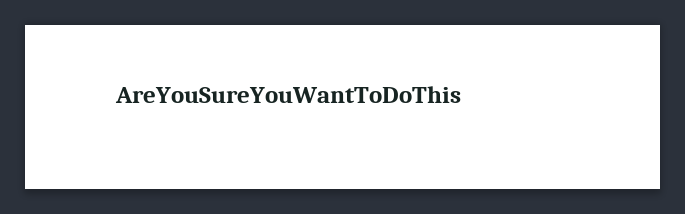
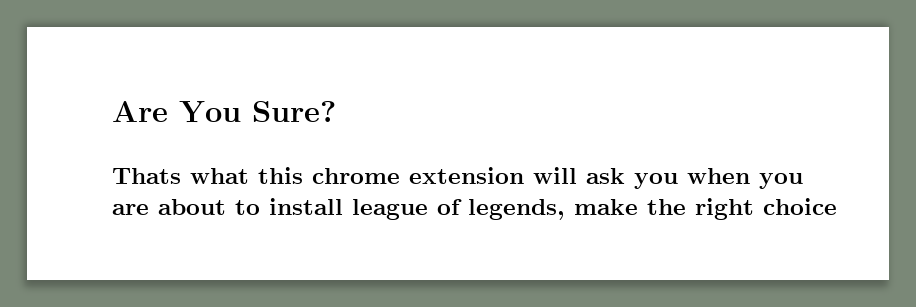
[115,86,461,103] AreYouSureYouWantToDoThis -> [112,101,336,123] [112,167,803,189] [112,198,837,220] Are You Sure? // Thats what this chrome extension will ask you when you are about to install league of legends, make the right choice

